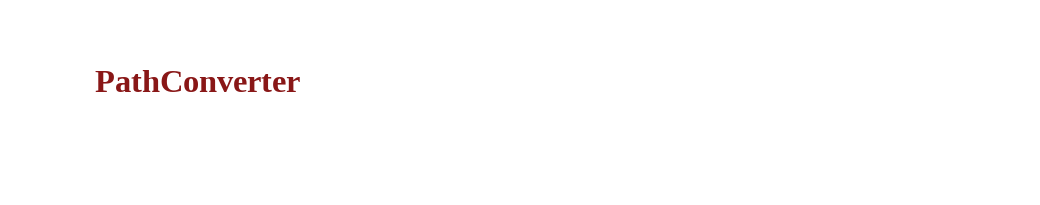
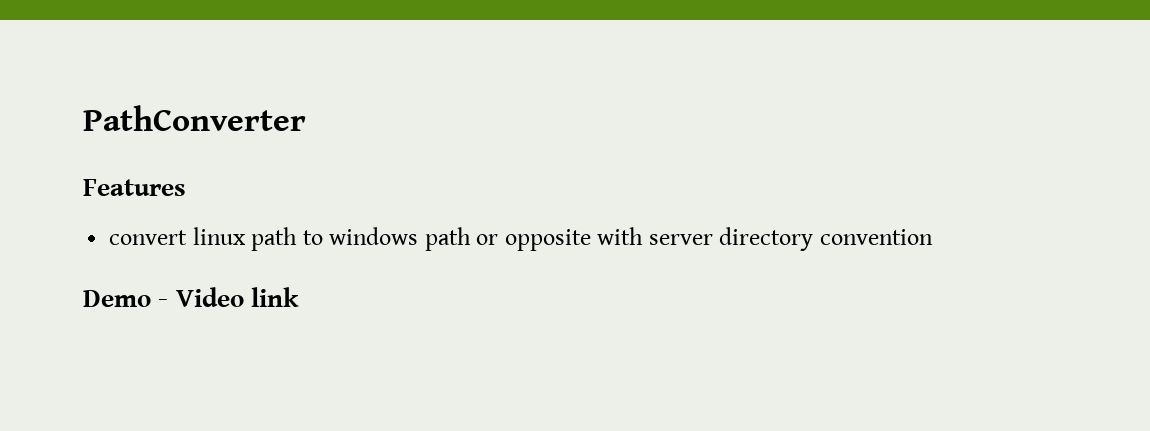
(300, 81) none -> [83,179,186,196] [109,227,933,251] [83,287,299,307] // Features // convert linux path to windows path or opposite with server directory convention // Demo - Video link

